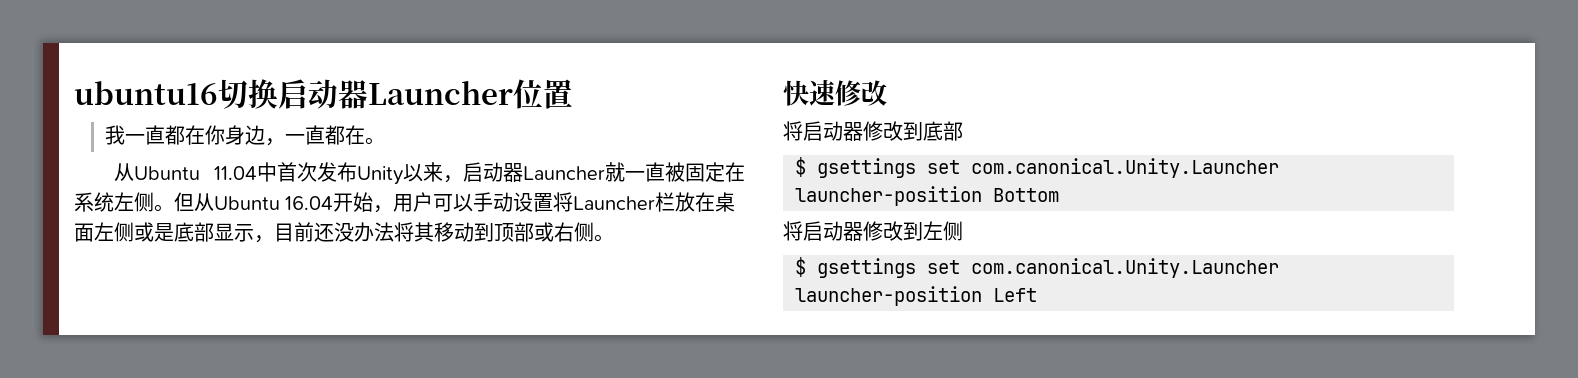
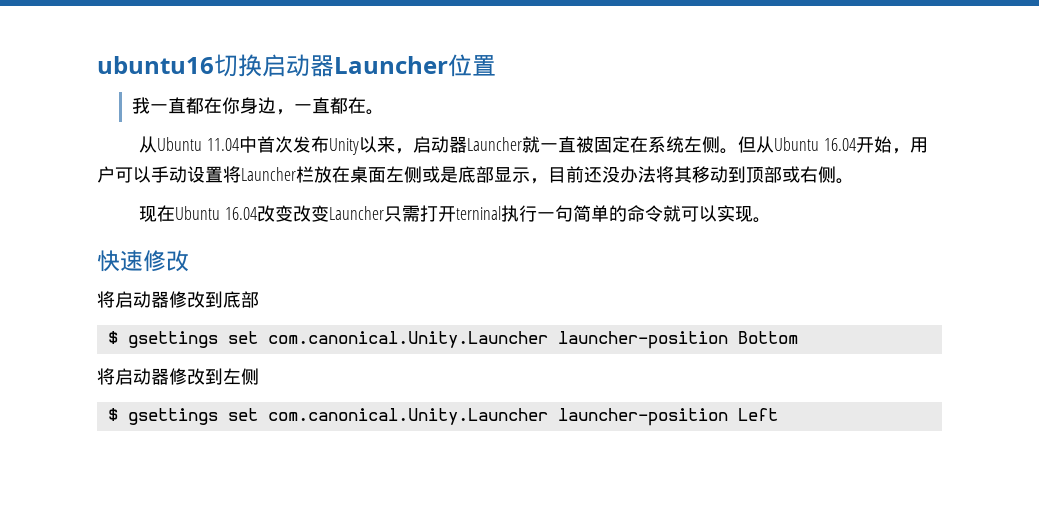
(614, 238) none -> [138,205,771,223] // 现在Ubuntu 16.04改变改变Launcher只需打开terninal执行一句简单的命令就可以实现。

